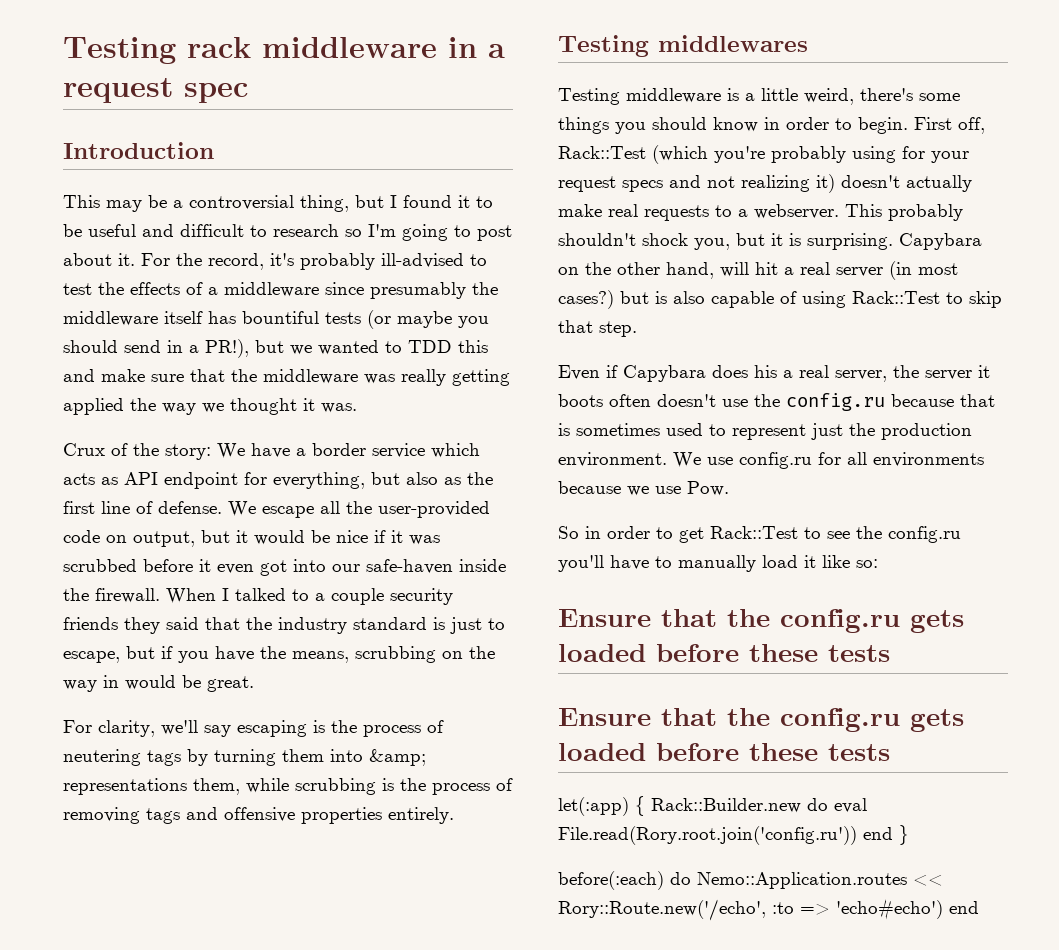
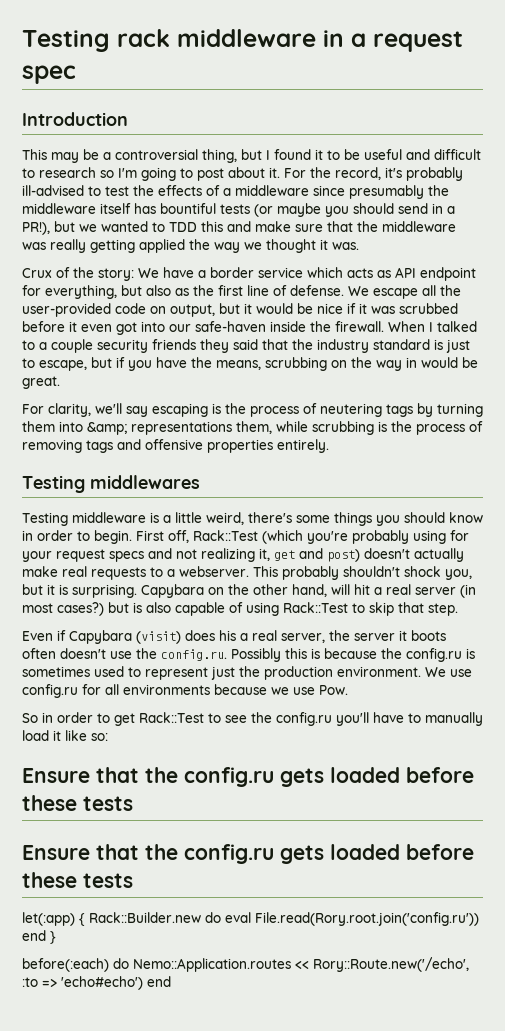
[816,174,835,193] it) -> [259,548,360,562] it, get and post)
(706, 373) none -> [136,631,181,644] (visit)
[786,393,995,411] config.ru because that -> [161,648,462,662] config.ru. Possibly this is because the config.ru

